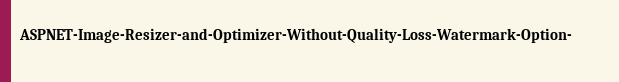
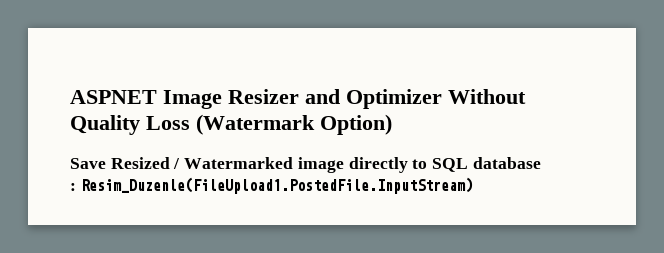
[19,28,572,43] ASPNET-Image-Resizer-and-Optimizer-Without-Quality-Loss-Watermark-Option- -> [70,89,526,109] [70,114,392,135] [70,157,541,173] [70,177,473,194] ASPNET Image Resizer and Optimizer Without Quality Loss (Watermark Option) // Save Resized / Watermarked image directly to SQL database : Resim_Duzenle(FileUpload1.PostedFile.InputStream)

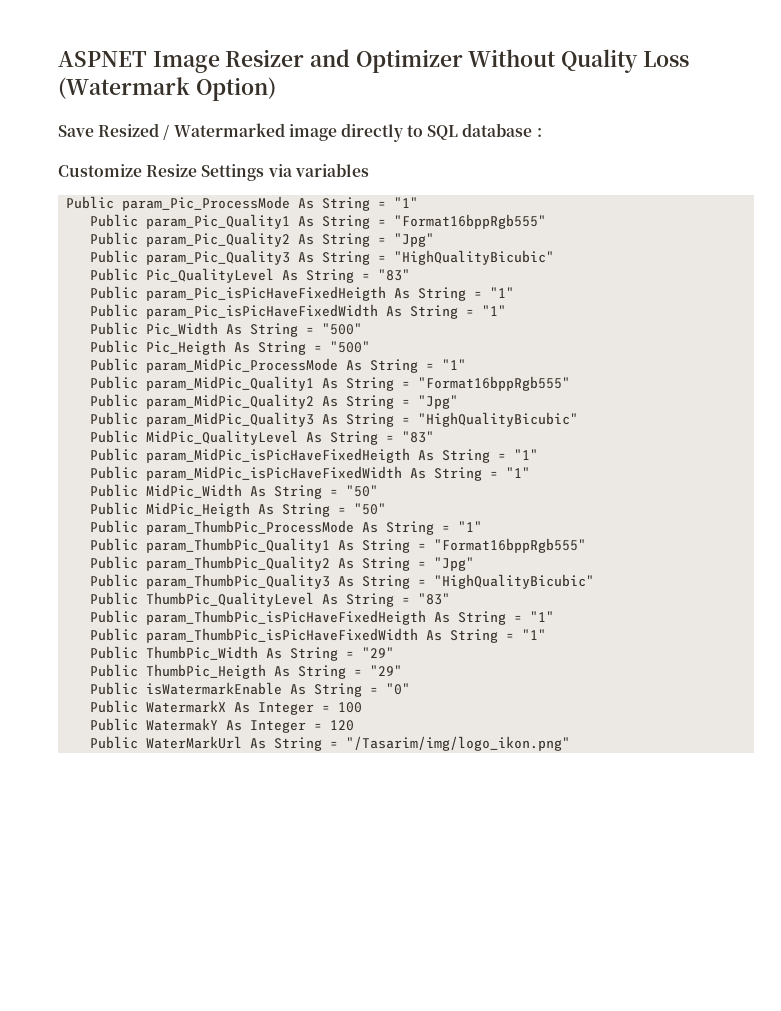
[80,177,473,194] Resim_Duzenle(FileUpload1.PostedFile.InputStream) -> [58,163,369,181] [66,196,419,211] [90,214,547,229] [90,232,435,247] [90,250,555,265] [90,268,411,283] [90,286,515,301] [90,304,507,319] [90,322,363,337] [90,340,371,355] [90,358,467,373] [90,376,571,391] [90,394,459,409] [90,412,579,427] [90,430,435,445] [90,448,539,463] [90,466,531,481] [90,484,379,499] [90,502,387,517] [90,520,483,535] [90,538,587,553] [90,556,475,571] [90,574,595,589] [90,592,451,607] [90,610,555,625] [90,628,547,643] [90,646,395,661] [90,664,403,679] [90,682,411,697] [90,700,363,715] [90,718,355,733] [90,736,571,751] // Customize Resize Settings via variables // Public param_Pic_ProcessMode As String = "1" // Public param_Pic_Quality1 As String = "Format16bppRgb555" // Public param_Pic_Quality2 As String = "Jpg" // Public param_Pic_Quality3 As String = "HighQualityBicubic" // Public Pic_QualityLevel As String = "83" // Public param_Pic_isPicHaveFixedHeigth As String = "1" // Public param_Pic_isPicHaveFixedWidth As String = "1" // Public Pic_Width As String = "500" // Public Pic_Heigth As String = "500" // Public param_MidPic_ProcessMode As String = "1" // Public param_MidPic_Quality1 As String = "Format16bppRgb555" // Public param_MidPic_Quality2 As String = "Jpg" // Public param_MidPic_Quality3 As String = "HighQualityBicubic" // Public MidPic_QualityLevel As String = "83" // Public param_MidPic_isPicHaveFixedHeigth As String = "1" // Public param_MidPic_isPicHaveFixedWidth As String = "1" // Public MidPic_Width As String = "50" // Public MidPic_Heigth As String = "50" // Public param_ThumbPic_ProcessMode As String = "1" // Public param_ThumbPic_Quality1 As String = "Format16bppRgb555" // Public param_ThumbPic_Quality2 As String = "Jpg" // Public param_ThumbPic_Quality3 As String = "HighQualityBicubic" // Public ThumbPic_QualityLevel As String = "83" // Public param_ThumbPic_isPicHaveFixedHeigth As String = "1" // Public param_ThumbPic_isPicHaveFixedWidth As String = "1" // Public ThumbPic_Width As String = "29" // Public ThumbPic_Heigth As String = "29" // Public isWatermarkEnable As String = "0" // Public WatermarkX As Integer = 100 // Public WatermakY As Integer = 120 // Public WaterMarkUrl As String = "/Tasarim/img/logo_ikon.png"

